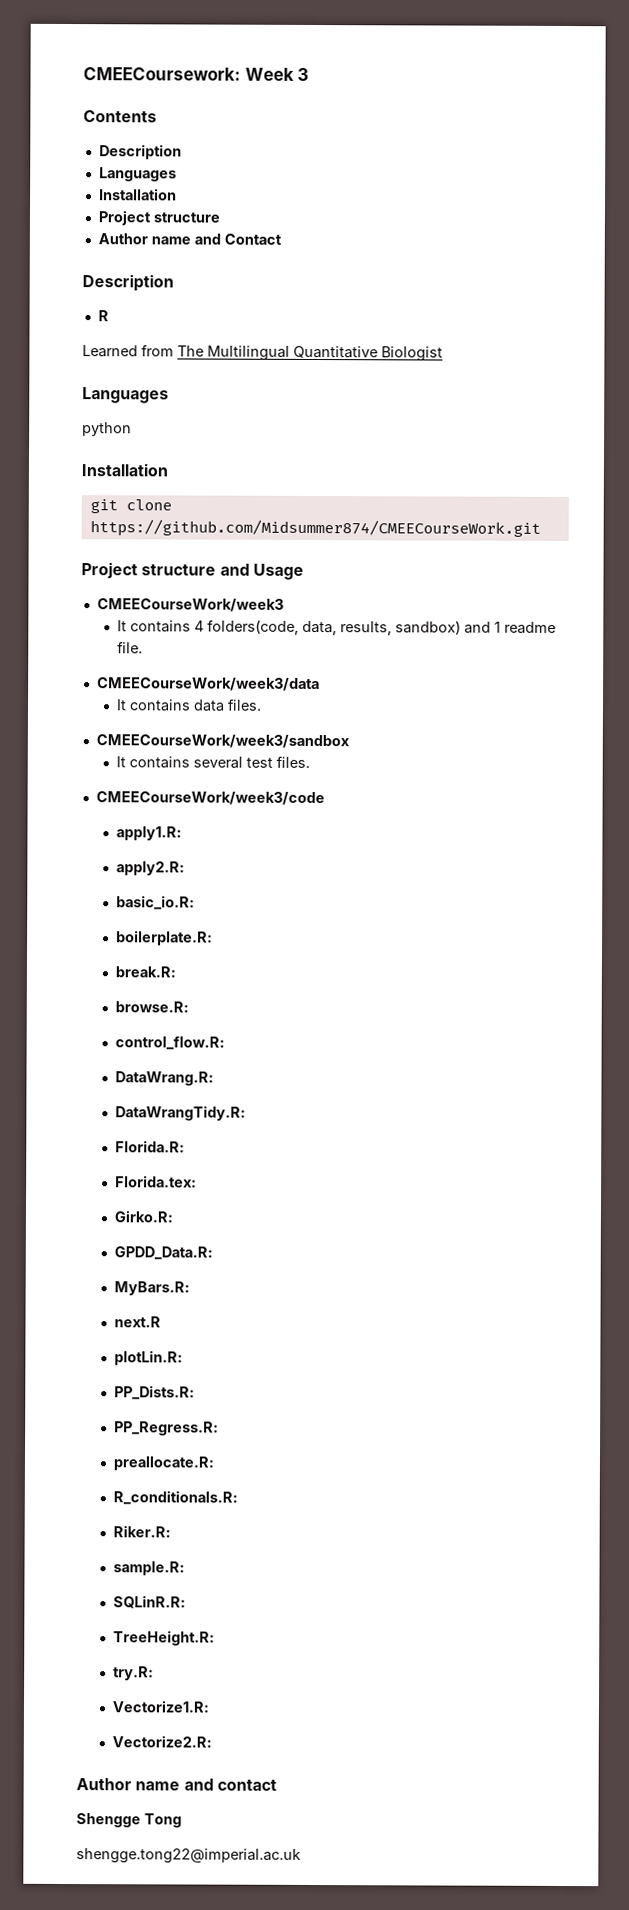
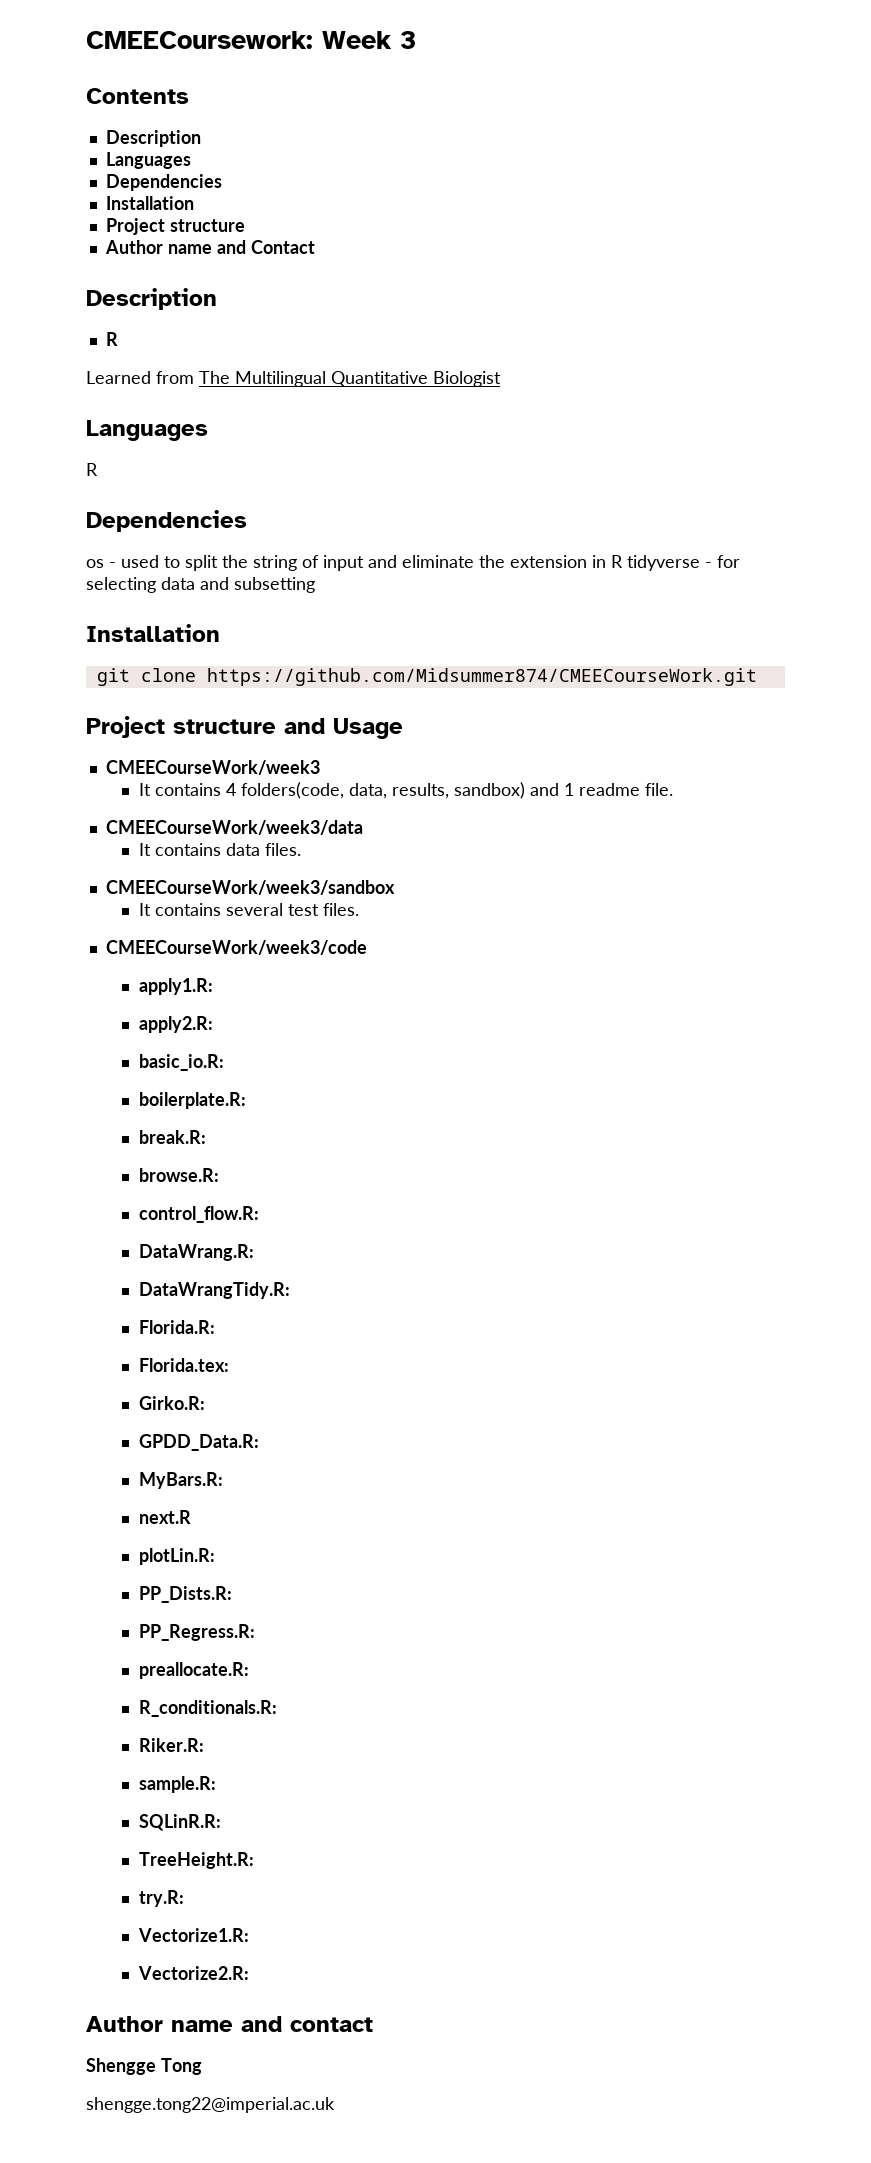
(177, 174) none -> [105,174,222,191] // Dependencies
[82,422,132,437] python -> [86,463,98,476] [86,510,247,532] [86,555,740,571] [86,577,315,593] R // Dependencies // os - used to split the string of input and eliminate the extension in R tidyverse - for selecting data and subsetting

